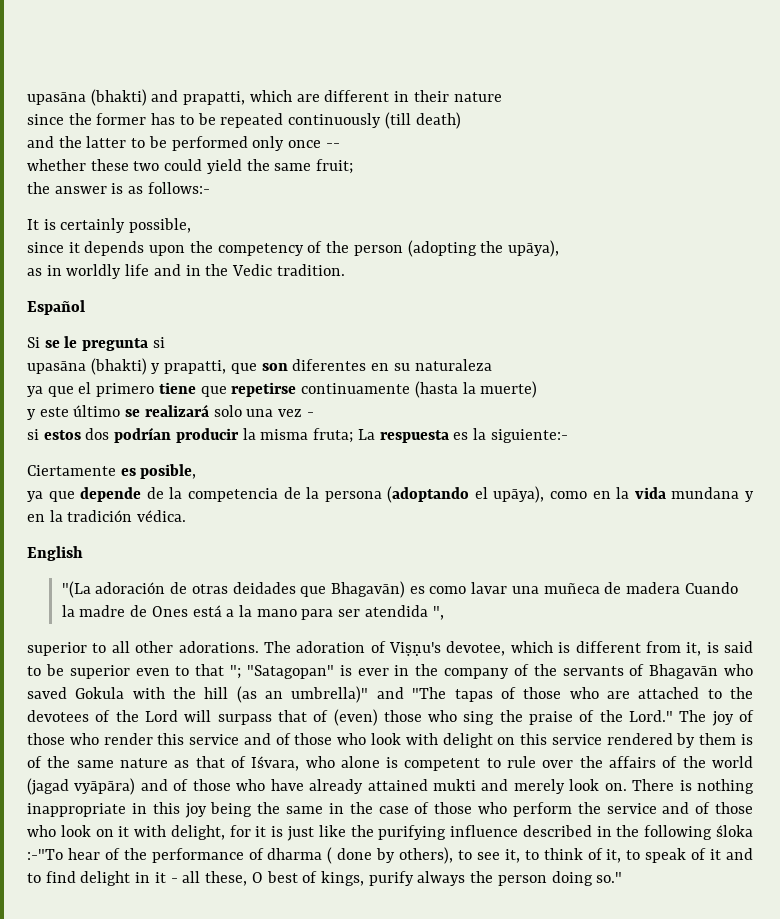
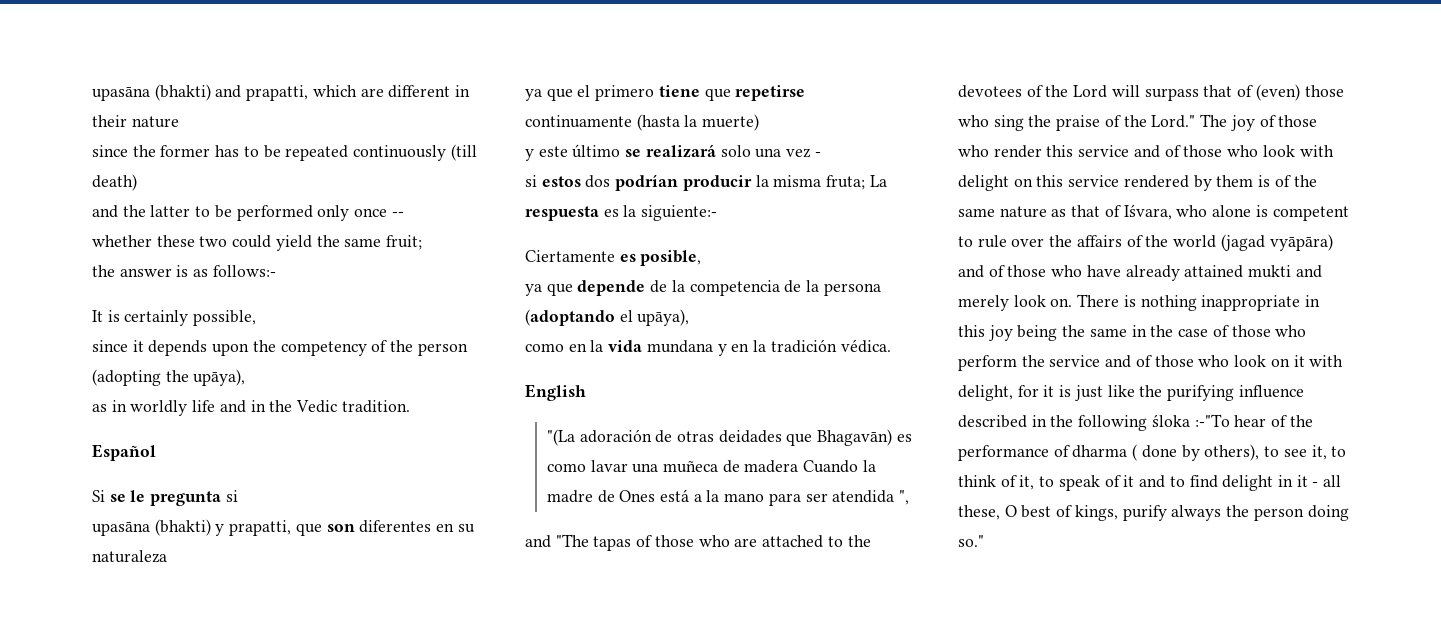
(545, 494) none -> (690, 317) //
[27,641,753,656] [27,664,753,679] [27,686,369,703] superior to all other adorations. The adoration of Viṣṇu's devotee, which is different from it, is said to be superior even to that "; "Satagopan" is ever in the company of the servants of Bhagavān who saved Gokula with the hill (as an umbrella)" -> (910, 497) none

